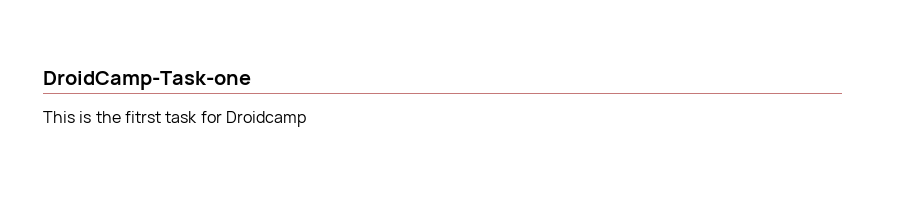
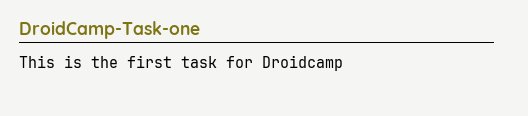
[124,111,161,123] fitrst -> [127,55,172,68] first

